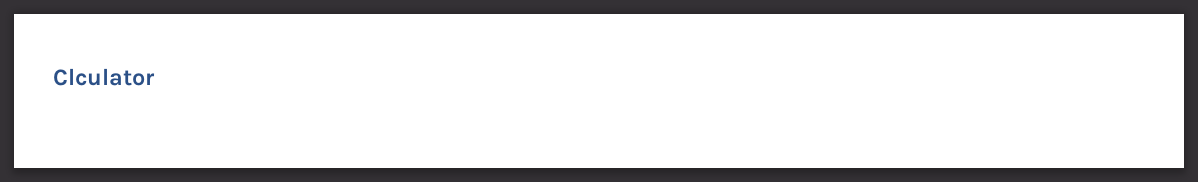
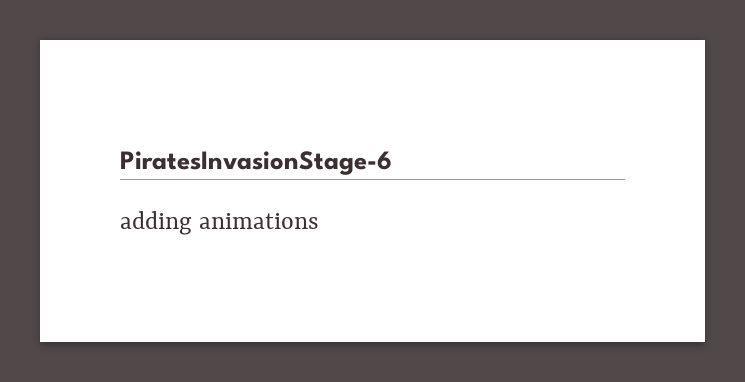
[53,68,155,86] Clculator -> [120,151,392,175] [120,211,320,235] PiratesInvasionStage-6 // adding animations

